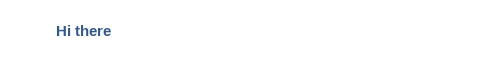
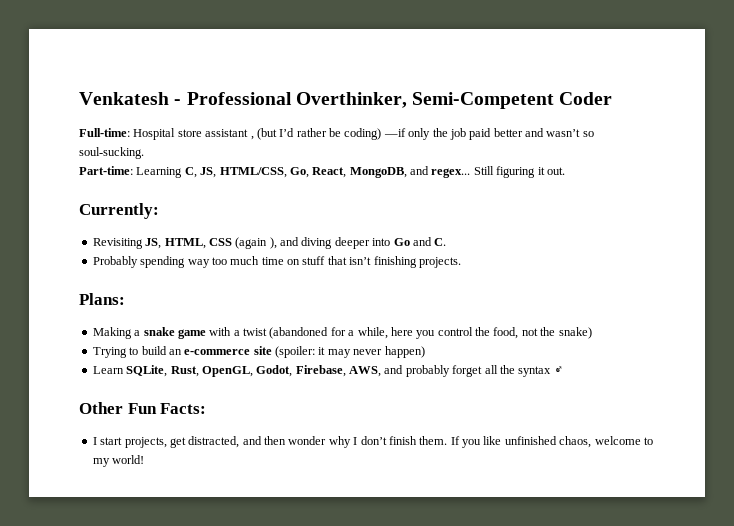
[56,25,112,36] Hi there -> [79,92,613,109] [79,128,594,140] [79,147,144,159] [79,166,565,178] [79,203,159,219] [92,237,447,249] [92,256,461,268] [79,293,125,305] [92,327,592,339] [92,346,425,358] [92,365,563,377] [79,402,207,414] [92,436,653,448] [92,455,145,467] Venkatesh - Professional Overthinker, Semi-Competent Coder // Full-time: Hospital store assistant , (but I’d rather be coding) —if only the job paid better and wasn’t so soul-sucking. // Part-time: Learning C, JS, HTML/CSS, Go, React, MongoDB, and regex... Still figuring it out. // Currently: // Revisiting JS, HTML, CSS (again ), and diving deeper into Go and C. // Probably spending way too much time on stuff that isn’t finishing projects. // Plans: // Making a snake game with a twist (abandoned for a while, here you control the food, not the snake) // Trying to build an e-commerce site (spoiler: it may never happen) // Learn SQLite, Rust, OpenGL, Godot, Firebase, AWS, and probably forget all the syntax ♂ // Other Fun Facts: // I start projects, get distracted, and then wonder why I don’t finish them. If you like unfinished chaos, welcome to my world!

